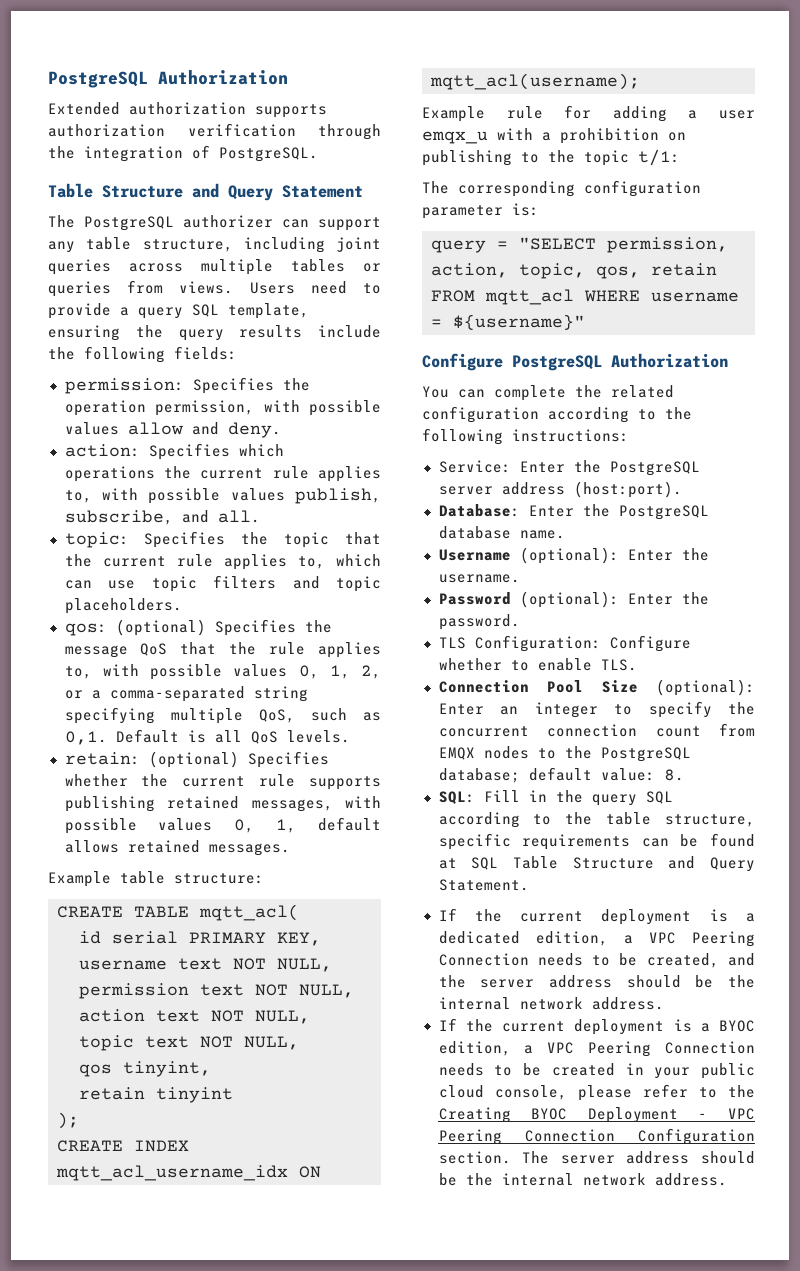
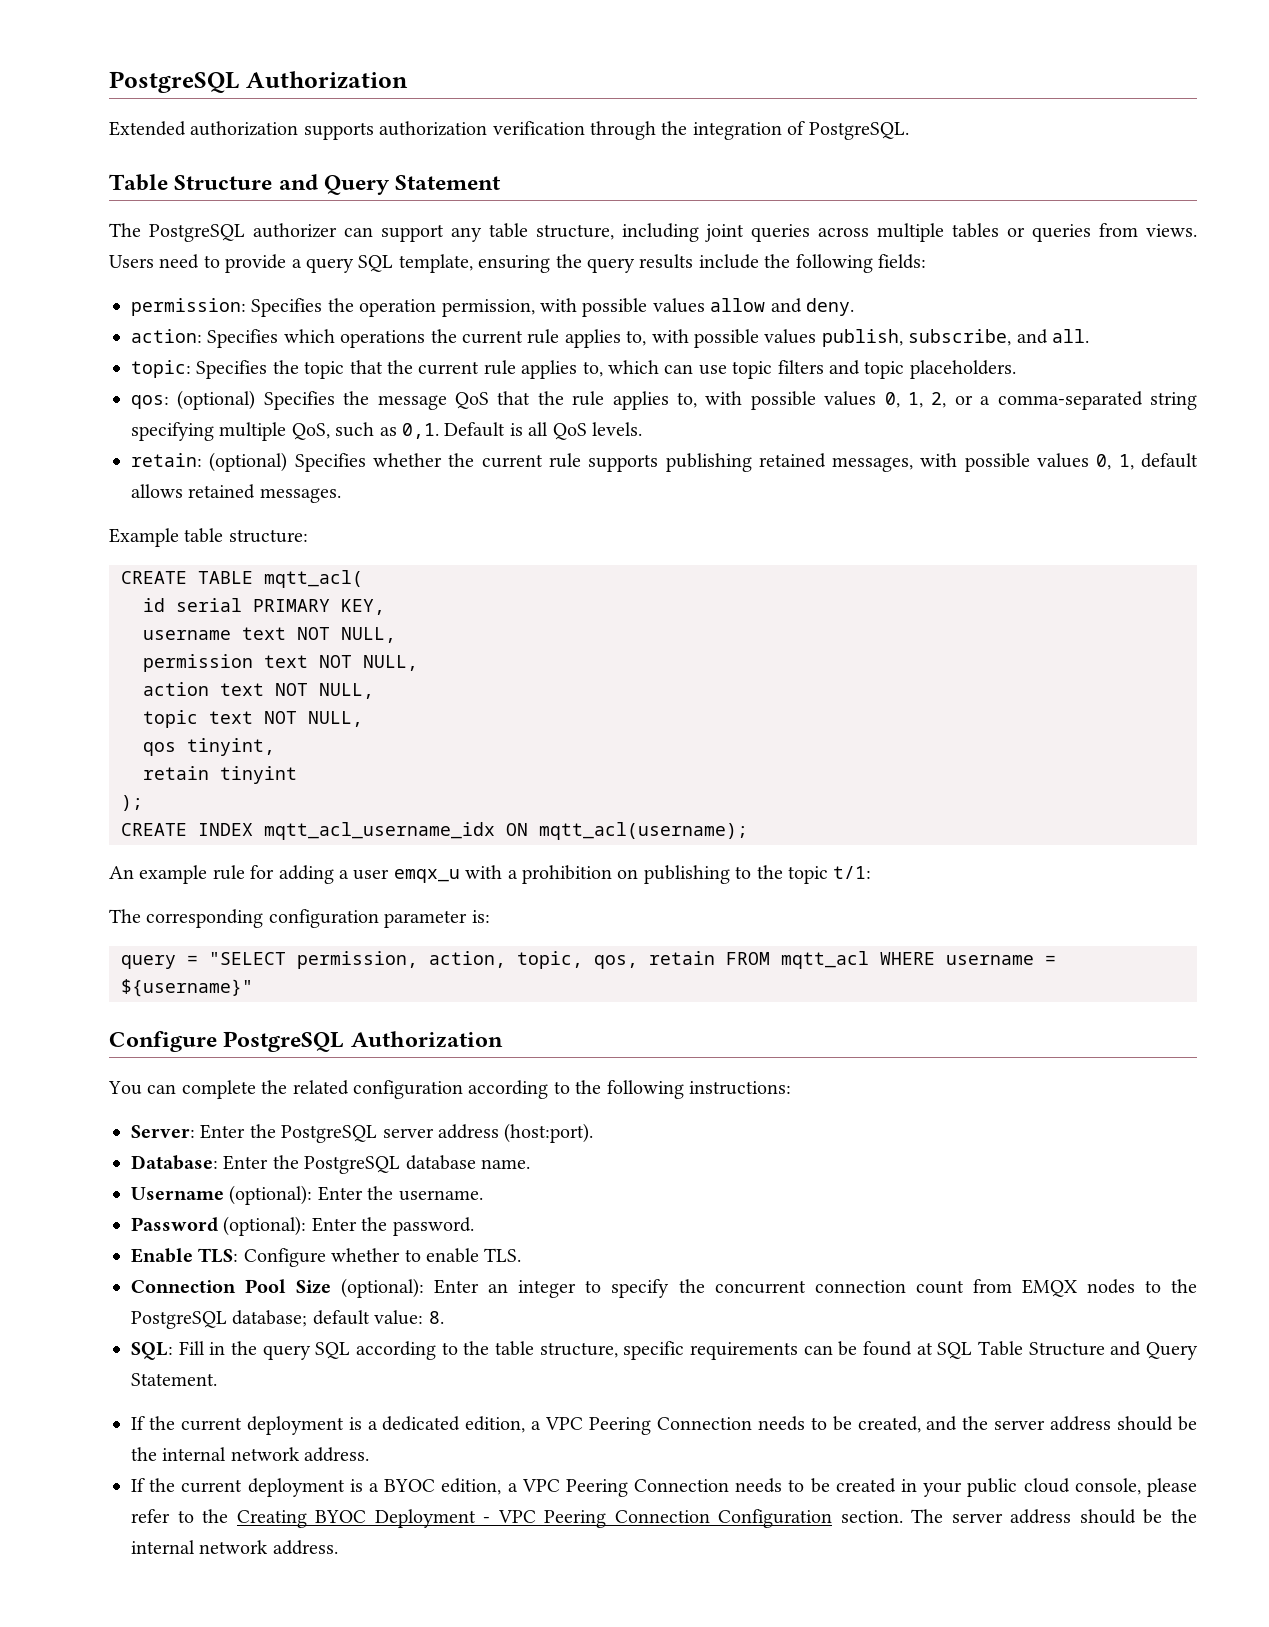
[422,106,485,122] Example -> [109,865,208,884] An example
[438,460,511,473] Service: -> [131,1125,195,1138] Server:
[438,635,601,652] TLS Configuration: -> [131,1248,239,1263] Enable TLS:

